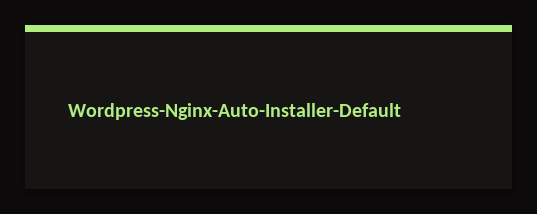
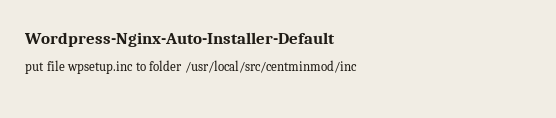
(401, 111) none -> [25,60,357,74] // put file wpsetup.inc to folder /usr/local/src/centminmod/inc

